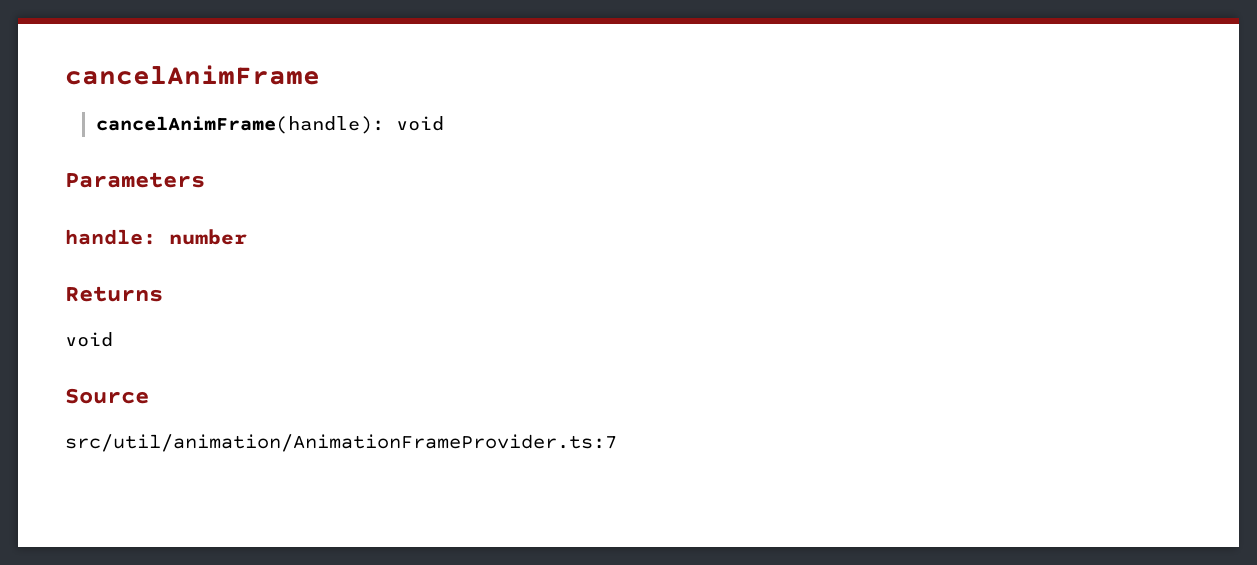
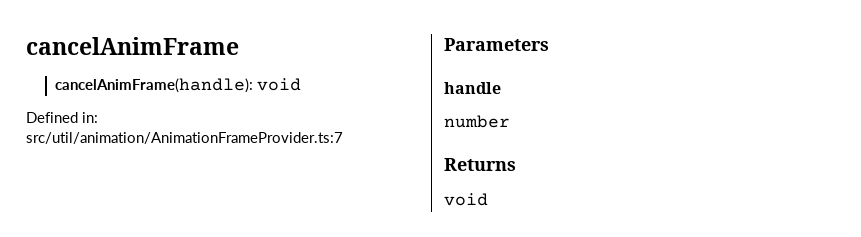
(444, 123) none -> [26,112,98,123] [26,132,343,144] // Defined in: src/util/animation/AnimationFrameProvider.ts:7
[65,229,156,245] handle: -> [444,82,501,94] handle //
[65,388,149,404] [65,434,617,452] // Source // src/util/animation/AnimationFrameProvider.ts:7 -> (488, 199) none

